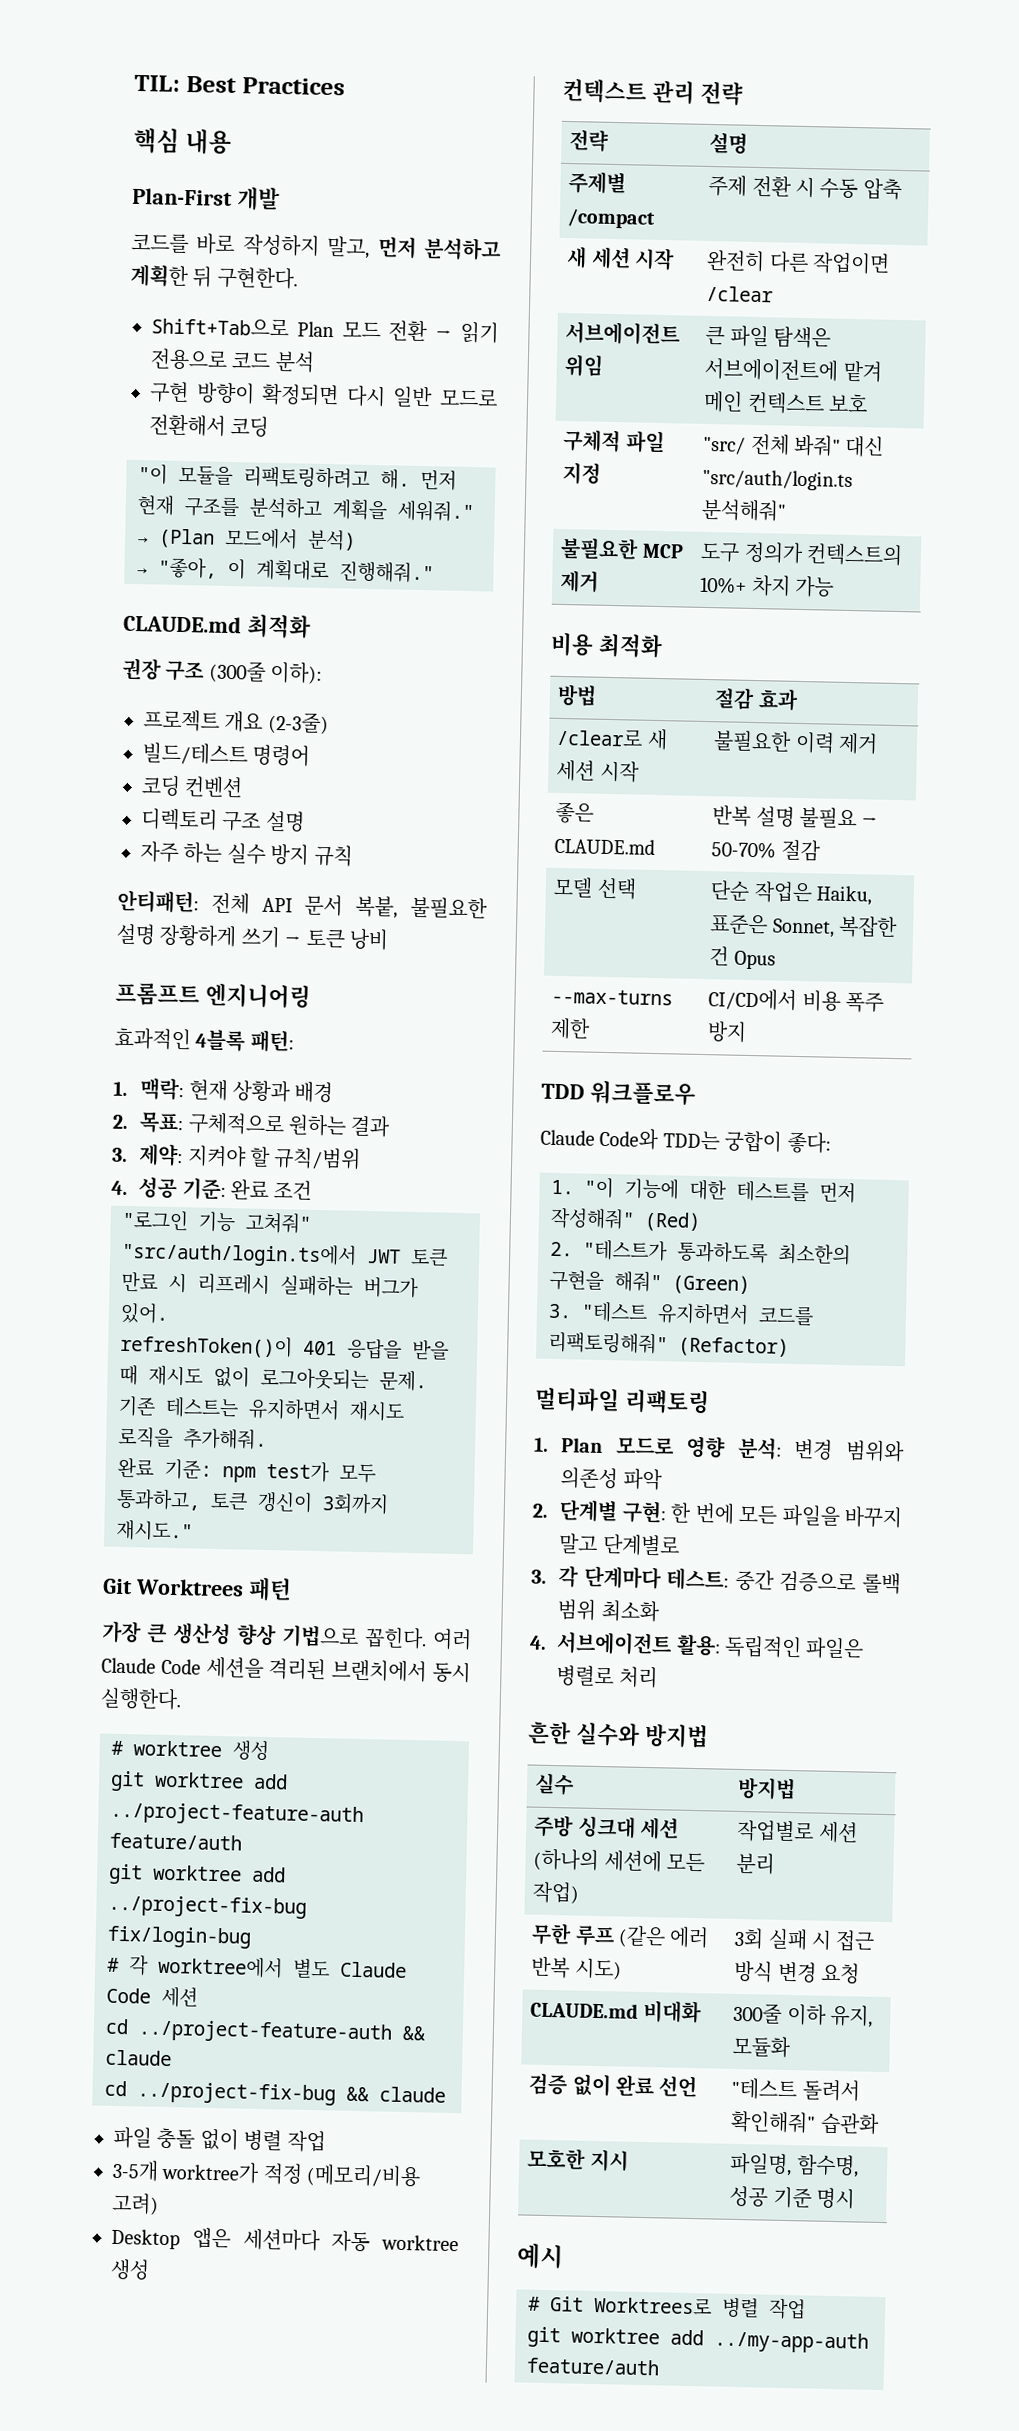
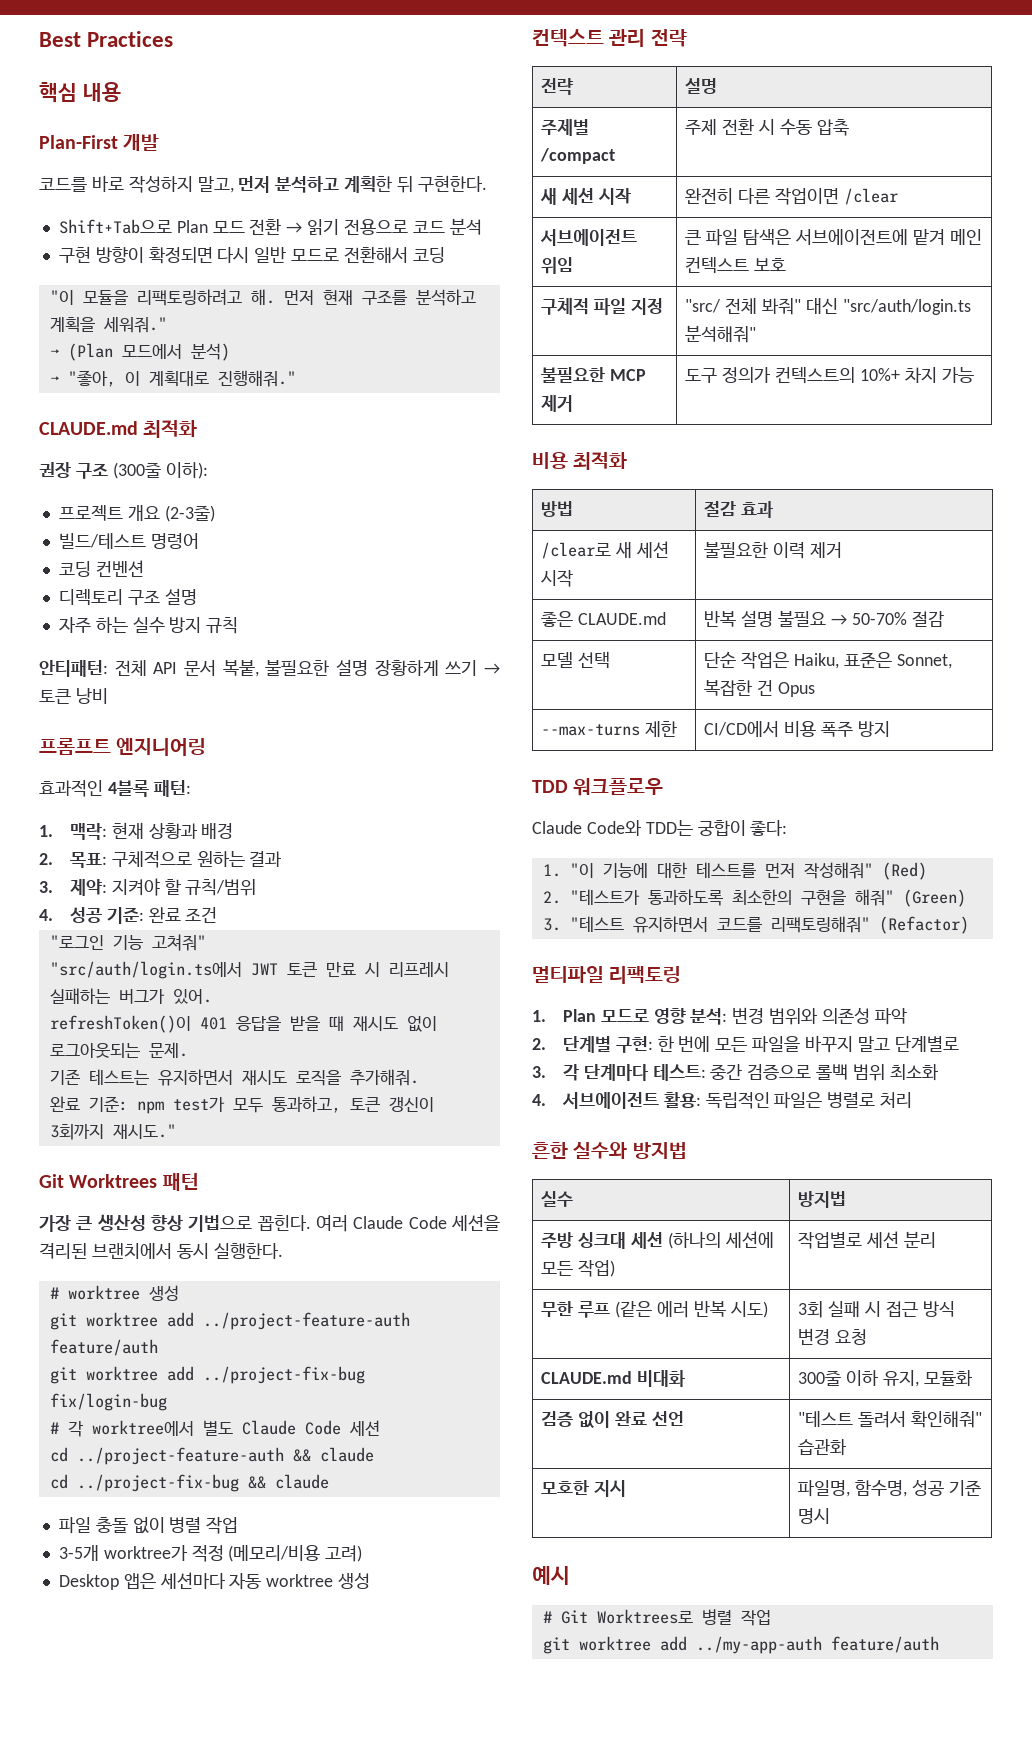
[134,74,180,92] TIL: -> (39, 39) none

